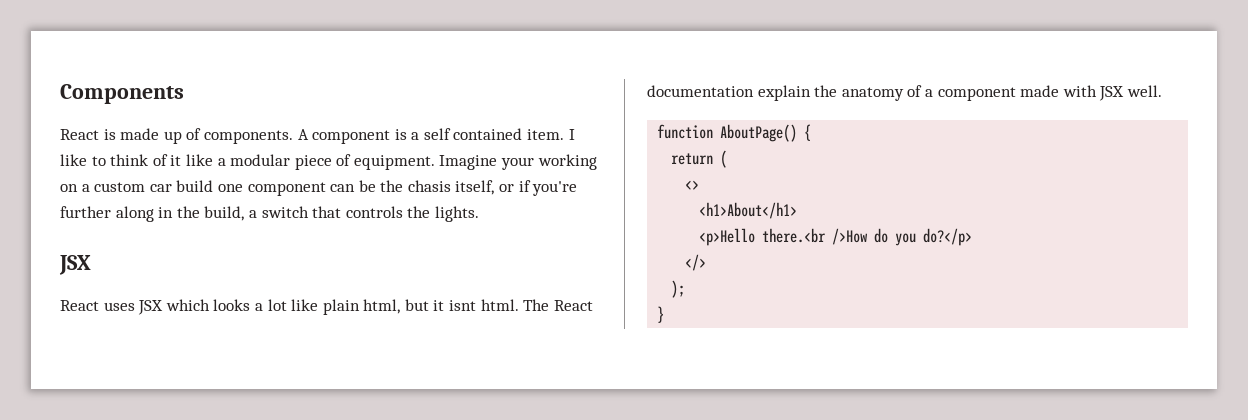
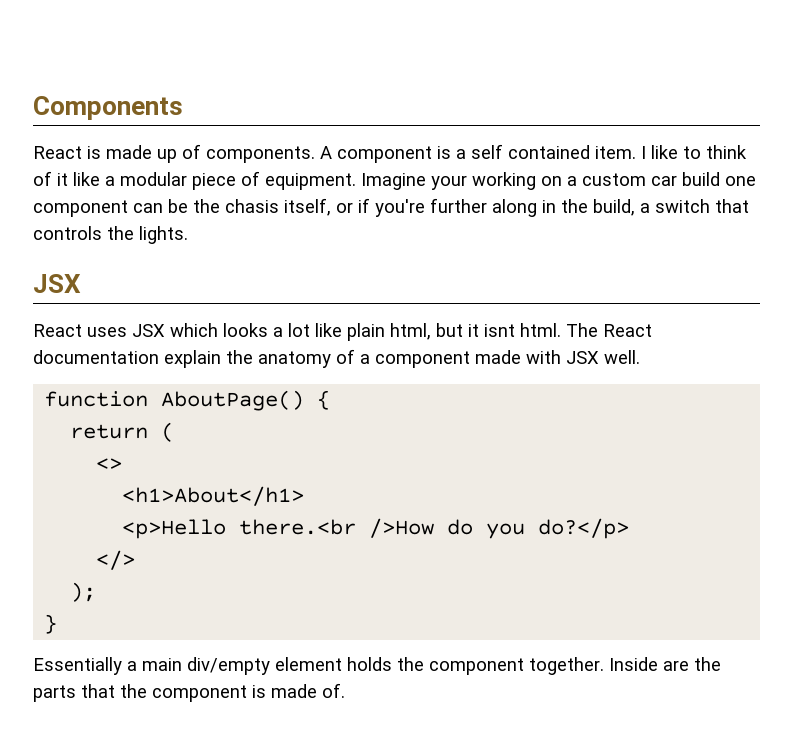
(665, 314) none -> [33,657,721,675] [33,683,345,702] // Essentially a main div/empty element holds the component together. Inside are the parts that the component is made of.

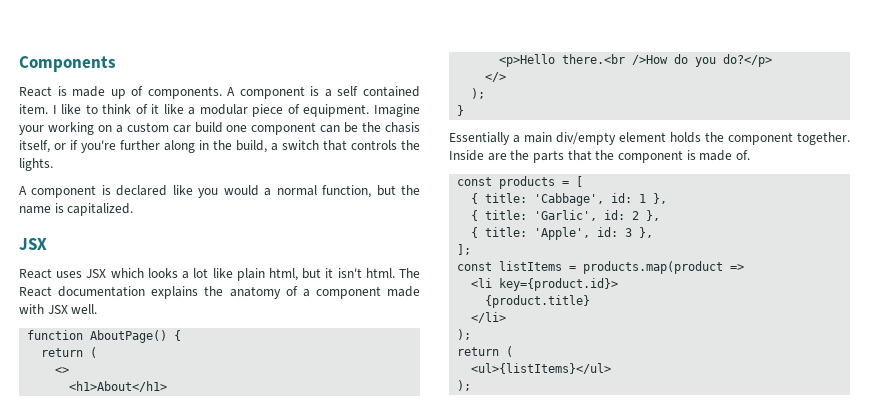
(188, 235) none -> [19,185,420,198] [19,203,134,216] // A component is declared like you would a normal function, but the name is capitalized.
[484,324,515,337] isnt -> [337,268,362,278] isn't
[164,350,221,368] explain -> [151,286,199,299] explains
(345, 690) none -> [457,176,584,189] [471,193,668,206] [471,210,661,221] [471,227,654,240] [457,244,472,255] [457,261,745,274] [471,278,619,291] [485,295,591,308] [471,312,507,323] [457,329,472,340] [457,346,514,357] [471,363,612,374] [457,380,472,391] // const products = [ // { title: 'Cabbage', id: 1 }, // { title: 'Garlic', id: 2 }, // { title: 'Apple', id: 3 }, // ]; // const listItems = products.map(product => // <li key={product.id}> // {product.title} // </li> // ); // return ( // <ul>{listItems}</ul> // );

